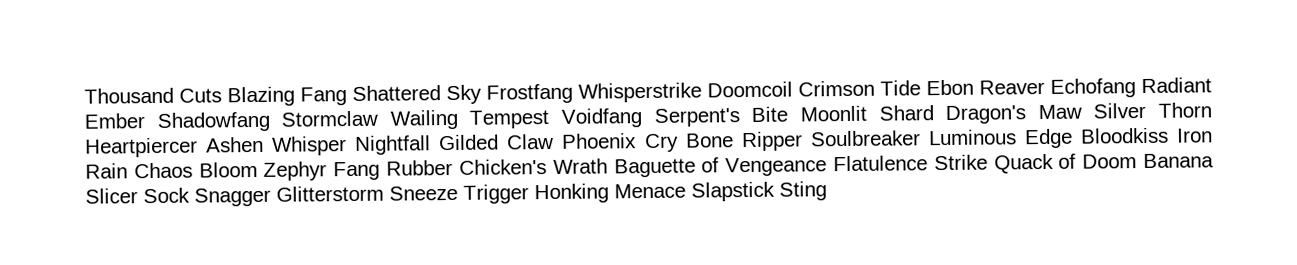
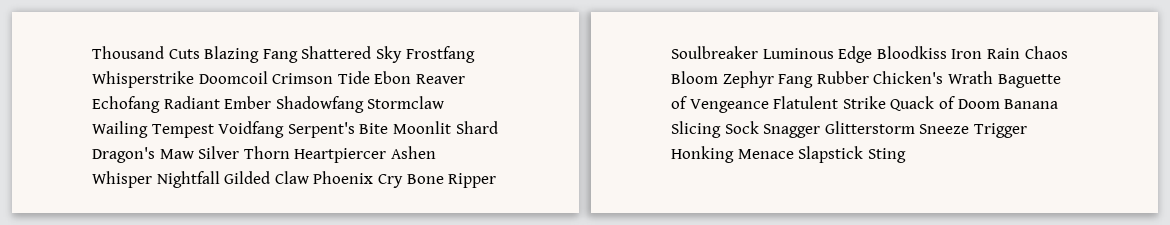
[832,155,928,172] Flatulence -> [773,96,839,109] Flatulent
[85,188,138,204] Slicer -> [671,121,721,138] Slicing

